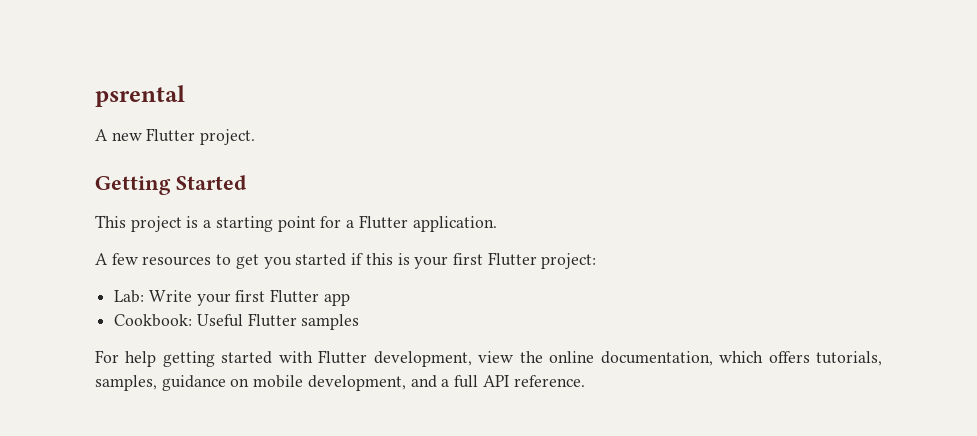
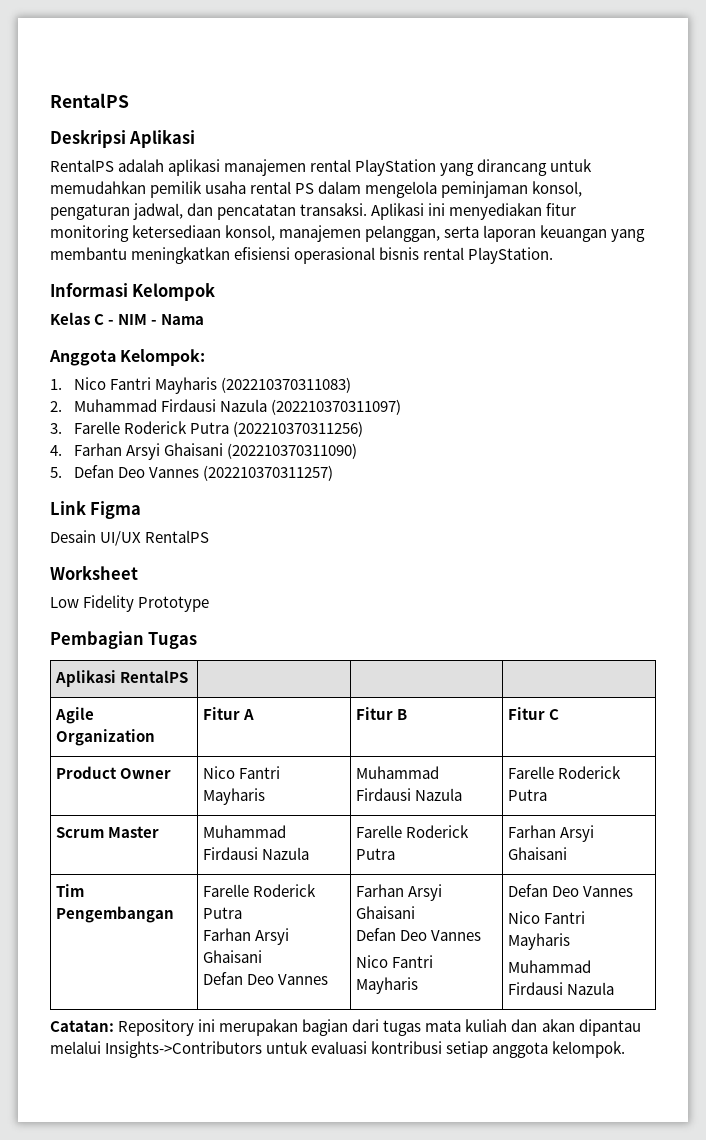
[95,85,185,107] [95,128,256,145] [95,175,247,195] [95,215,497,232] [95,252,597,269] [114,289,350,306] [114,313,360,330] [95,350,882,367] [95,375,585,391] psrental // A new Flutter project. // Getting Started // This project is a starting point for a Flutter application. // A few resources to get you started if this is your first Flutter project: // Lab: Write your first Flutter app // Cookbook: Useful Flutter samples // For help getting started with Flutter development, view the online documentation, which offers tutorials, samples, guidance on mobile development, and a full API reference. -> [50,93,129,108] [50,130,196,148] [50,159,593,176] [50,181,583,198] [50,203,577,220] [50,225,646,242] [50,247,554,264] [50,283,216,301] [50,312,205,325] [49,349,206,366] [50,377,352,394] [50,399,402,415] [50,421,364,437] [50,443,358,460] [50,465,334,481] [50,501,142,519] [50,530,210,546] [50,566,138,580] [50,595,210,612] [50,631,198,649] [55,670,189,687] [55,707,95,724] [56,729,156,746] [203,707,255,720] [356,707,408,720] [508,707,560,720] [56,766,172,779] [203,766,281,779] [203,788,266,805] [356,766,440,779] [356,788,463,801] [508,766,622,779] [508,789,548,801] [56,826,160,838] [203,825,287,838] [203,847,310,860] [356,825,470,838] [356,848,396,860] [508,825,595,842] [508,847,568,860] [56,884,85,897] [56,906,175,923] [203,884,317,897] [203,907,243,919] [203,928,290,945] [203,950,263,963] [203,972,329,985] [356,884,443,901] [356,906,416,919] [356,928,482,941] [356,955,434,968] [356,977,419,994] [508,884,634,897] [508,911,586,924] [508,933,571,950] [508,960,592,973] [508,982,615,995] [50,1019,641,1036] [50,1041,626,1058] RentalPS // Deskripsi Aplikasi // RentalPS adalah aplikasi manajemen rental PlayStation yang dirancang untuk memudahkan pemilik usaha rental PS dalam mengelola peminjaman konsol, pengaturan jadwal, dan pencatatan transaksi. Aplikasi ini menyediakan fitur monitoring ketersediaan konsol, manajemen pelanggan, serta laporan keuangan yang membantu meningkatkan efisiensi operasional bisnis rental PlayStation. // Informasi Kelompok // Kelas C - NIM - Nama // Anggota Kelompok: // 1. Nico Fantri Mayharis (202210370311083) // 2. Muhammad Firdausi Nazula (202210370311097) // 3. Farelle Roderick Putra (202210370311256) // 4. Farhan Arsyi Ghaisani (202210370311090) // 5. Defan Deo Vannes (202210370311257) // Link Figma // Desain UI/UX RentalPS // Worksheet // Low Fidelity Prototype // Pembagian Tugas // Aplikasi RentalPS | | | // Agile Organization | Fitur A | Fitur B | Fitur C // Product Owner | Nico Fantri Mayharis | Muhammad Firdausi Nazula | Farelle Roderick Putra // Scrum Master | Muhammad Firdausi Nazula | Farelle Roderick Putra | Farhan Arsyi Ghaisani // Tim Pengembangan | Farelle Roderick Putra // Farhan Arsyi Ghaisani // Defan Deo Vannes | Farhan Arsyi Ghaisani // Defan Deo Vannes // Nico Fantri Mayharis | Defan Deo Vannes // Nico Fantri Mayharis // Muhammad Firdausi Nazula // Catatan: Repository ini merupakan bagian dari tugas mata kuliah dan akan dipantau melalui Insights->Contributors untuk evaluasi kontribusi setiap anggota kelompok.

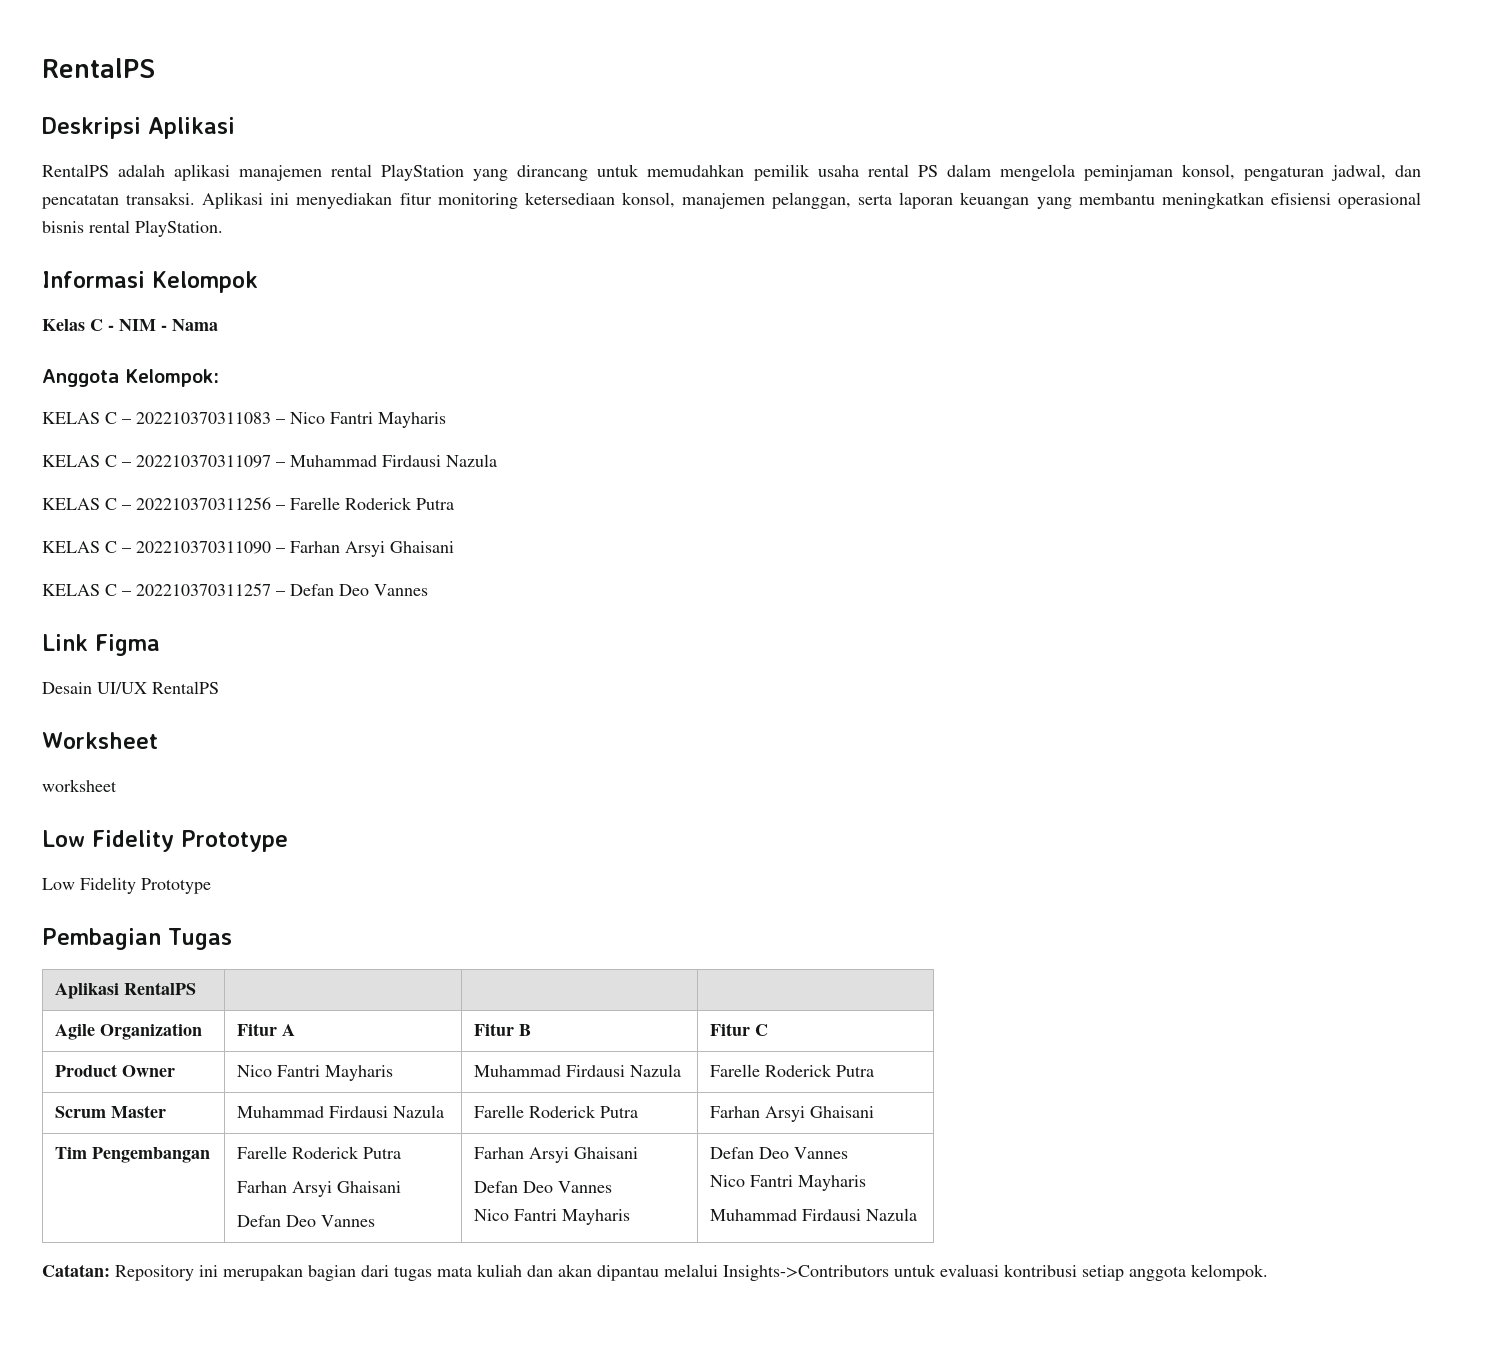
[50,377,352,394] [50,399,402,415] [50,421,364,437] [50,443,358,460] [50,465,334,481] 1. Nico Fantri Mayharis (202210370311083) // 2. Muhammad Firdausi Nazula (202210370311097) // 3. Farelle Roderick Putra (202210370311256) // 4. Farhan Arsyi Ghaisani (202210370311090) // 5. Defan Deo Vannes (202210370311257) -> [42,412,446,428] [42,454,497,468] [42,497,454,510] [42,541,454,557] [42,583,428,596] KELAS C – 202210370311083 – Nico Fantri Mayharis // KELAS C – 202210370311097 – Muhammad Firdausi Nazula // KELAS C – 202210370311256 – Farelle Roderick Putra // KELAS C – 202210370311090 – Farhan Arsyi Ghaisani // KELAS C – 202210370311257 – Defan Deo Vannes
(138, 573) none -> [42,779,117,792] [42,830,288,852] // worksheet // Low Fidelity Prototype

